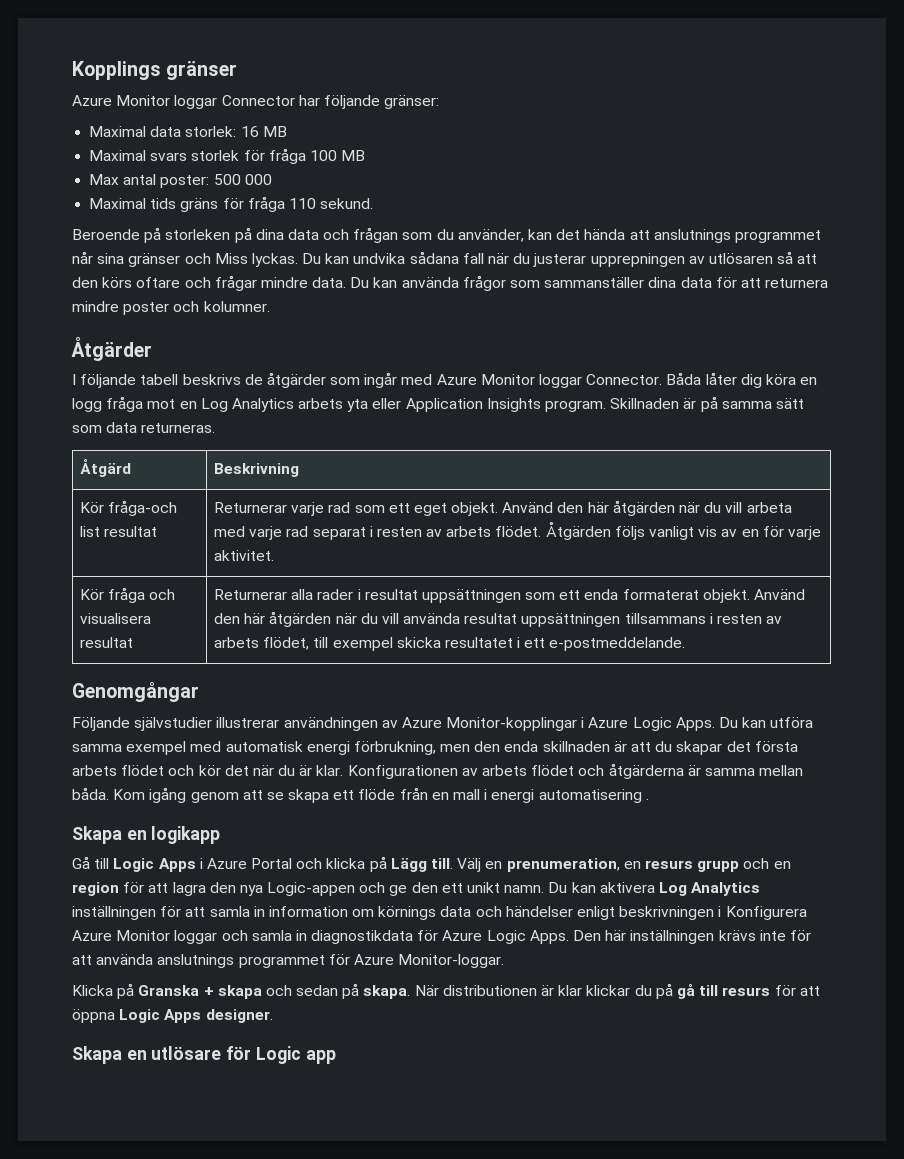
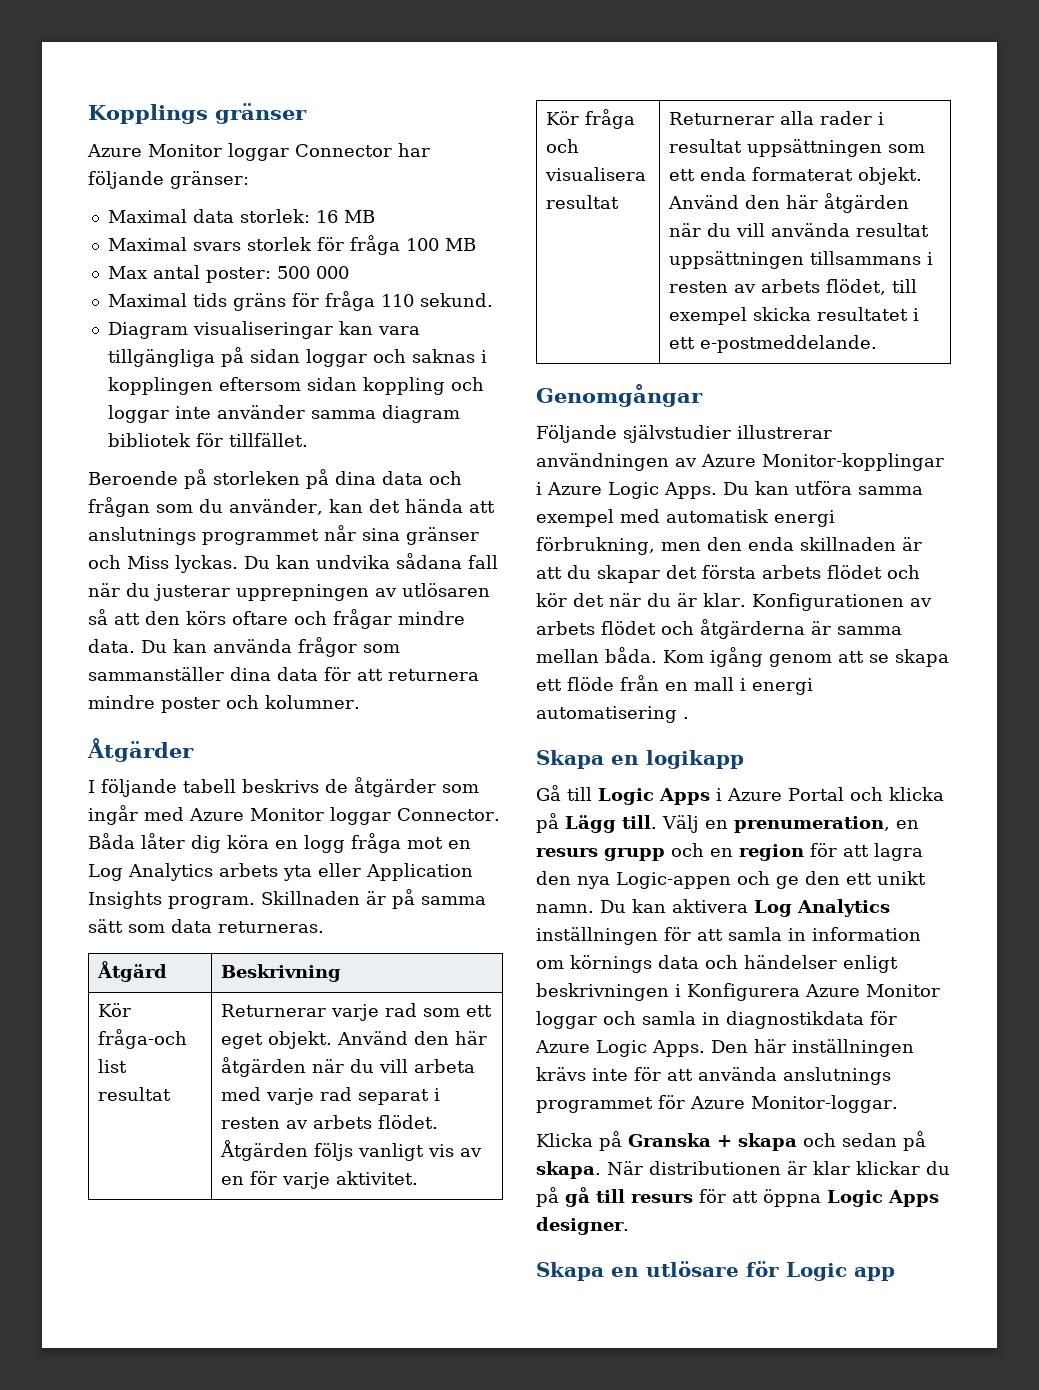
(374, 203) none -> [107,321,420,339] [107,347,487,367] [107,377,484,395] [107,405,460,423] [107,433,308,447] // Diagram visualiseringar kan vara tillgängliga på sidan loggar och saknas i kopplingen eftersom sidan koppling och loggar inte använder samma diagram bibliotek för tillfället.

